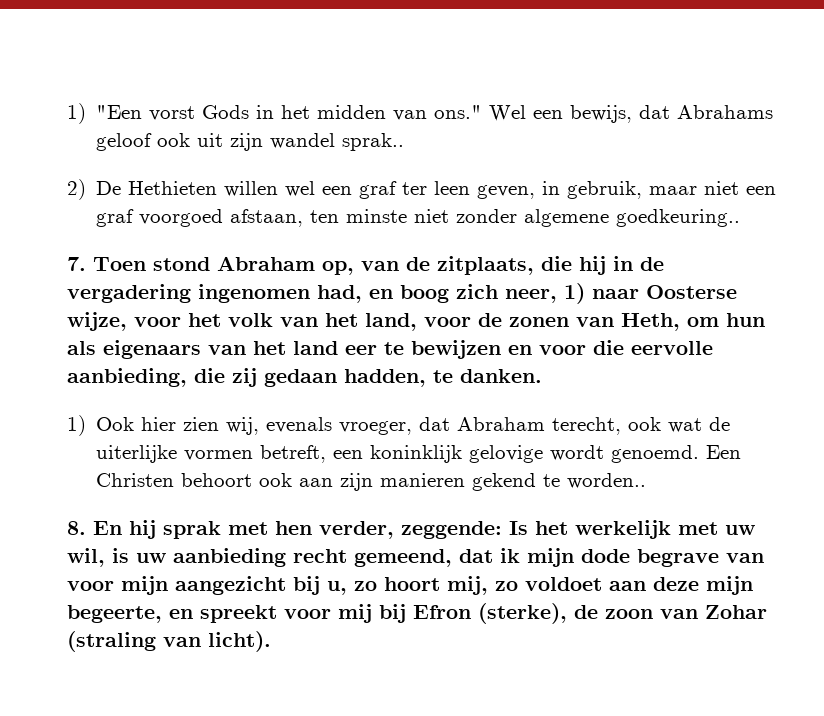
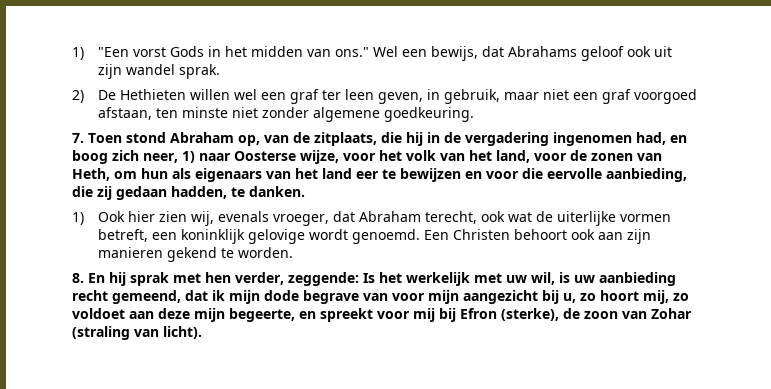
[342,133,405,151] sprak.. -> [178,64,220,79] sprak.
[616,209,741,227] goedkeuring.. -> [383,107,474,122] goedkeuring.
[567,473,647,489] worden.. -> [237,247,293,258] worden.

